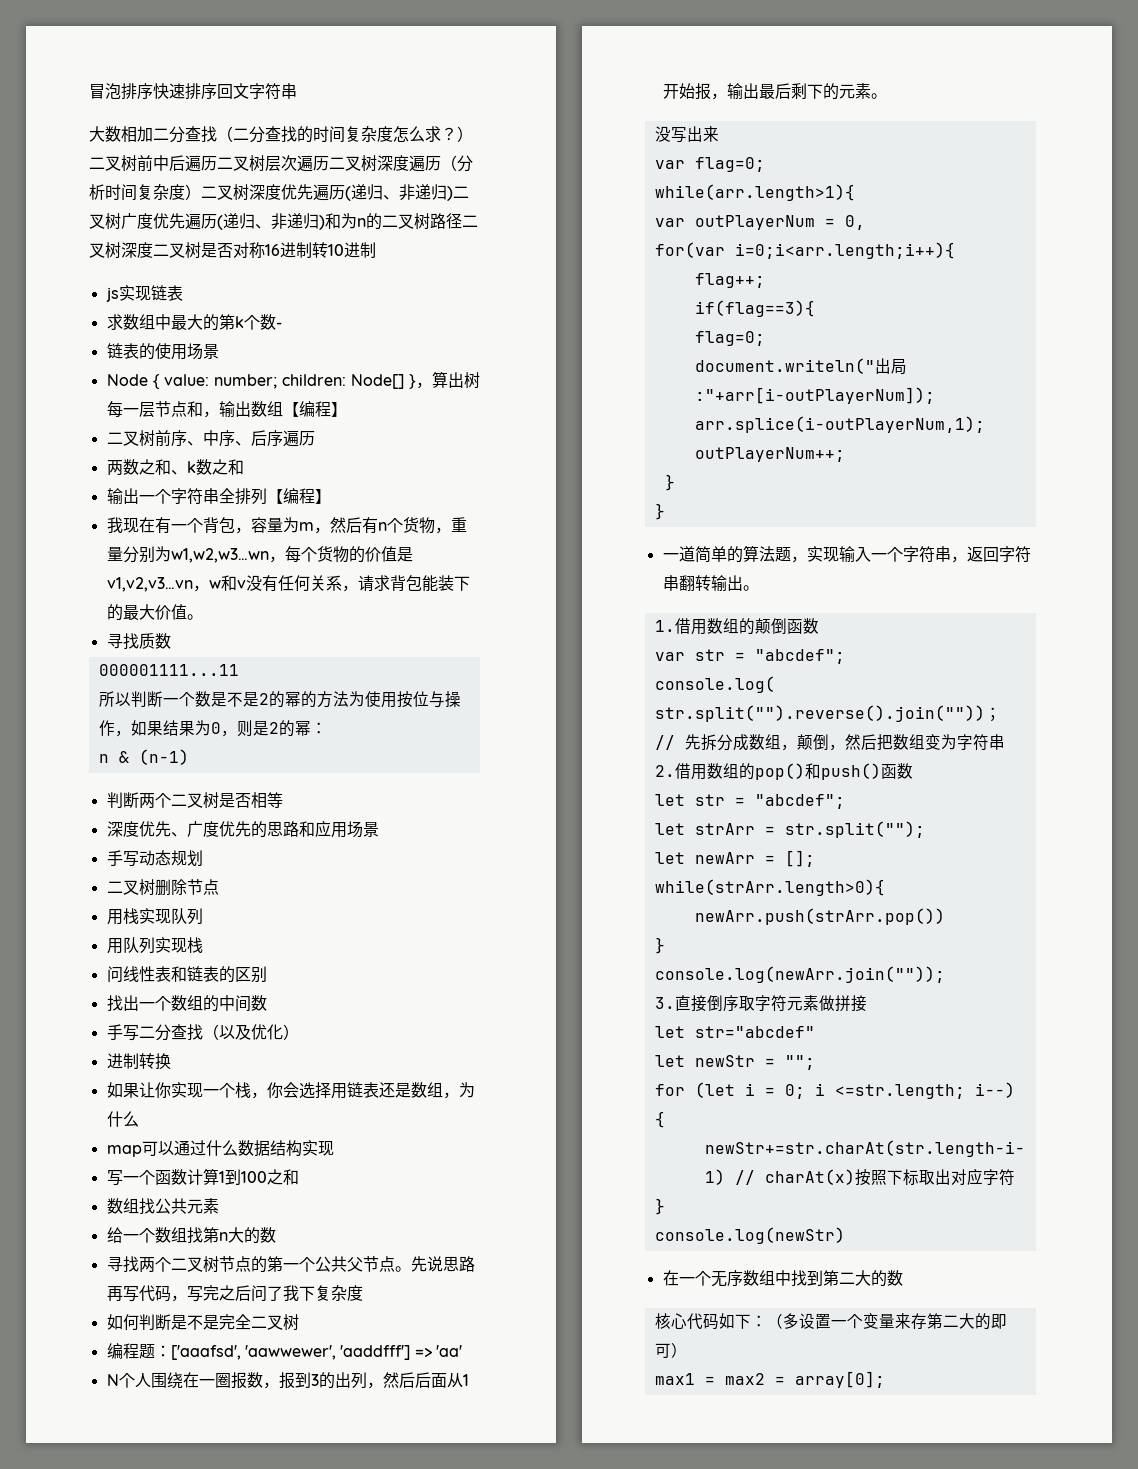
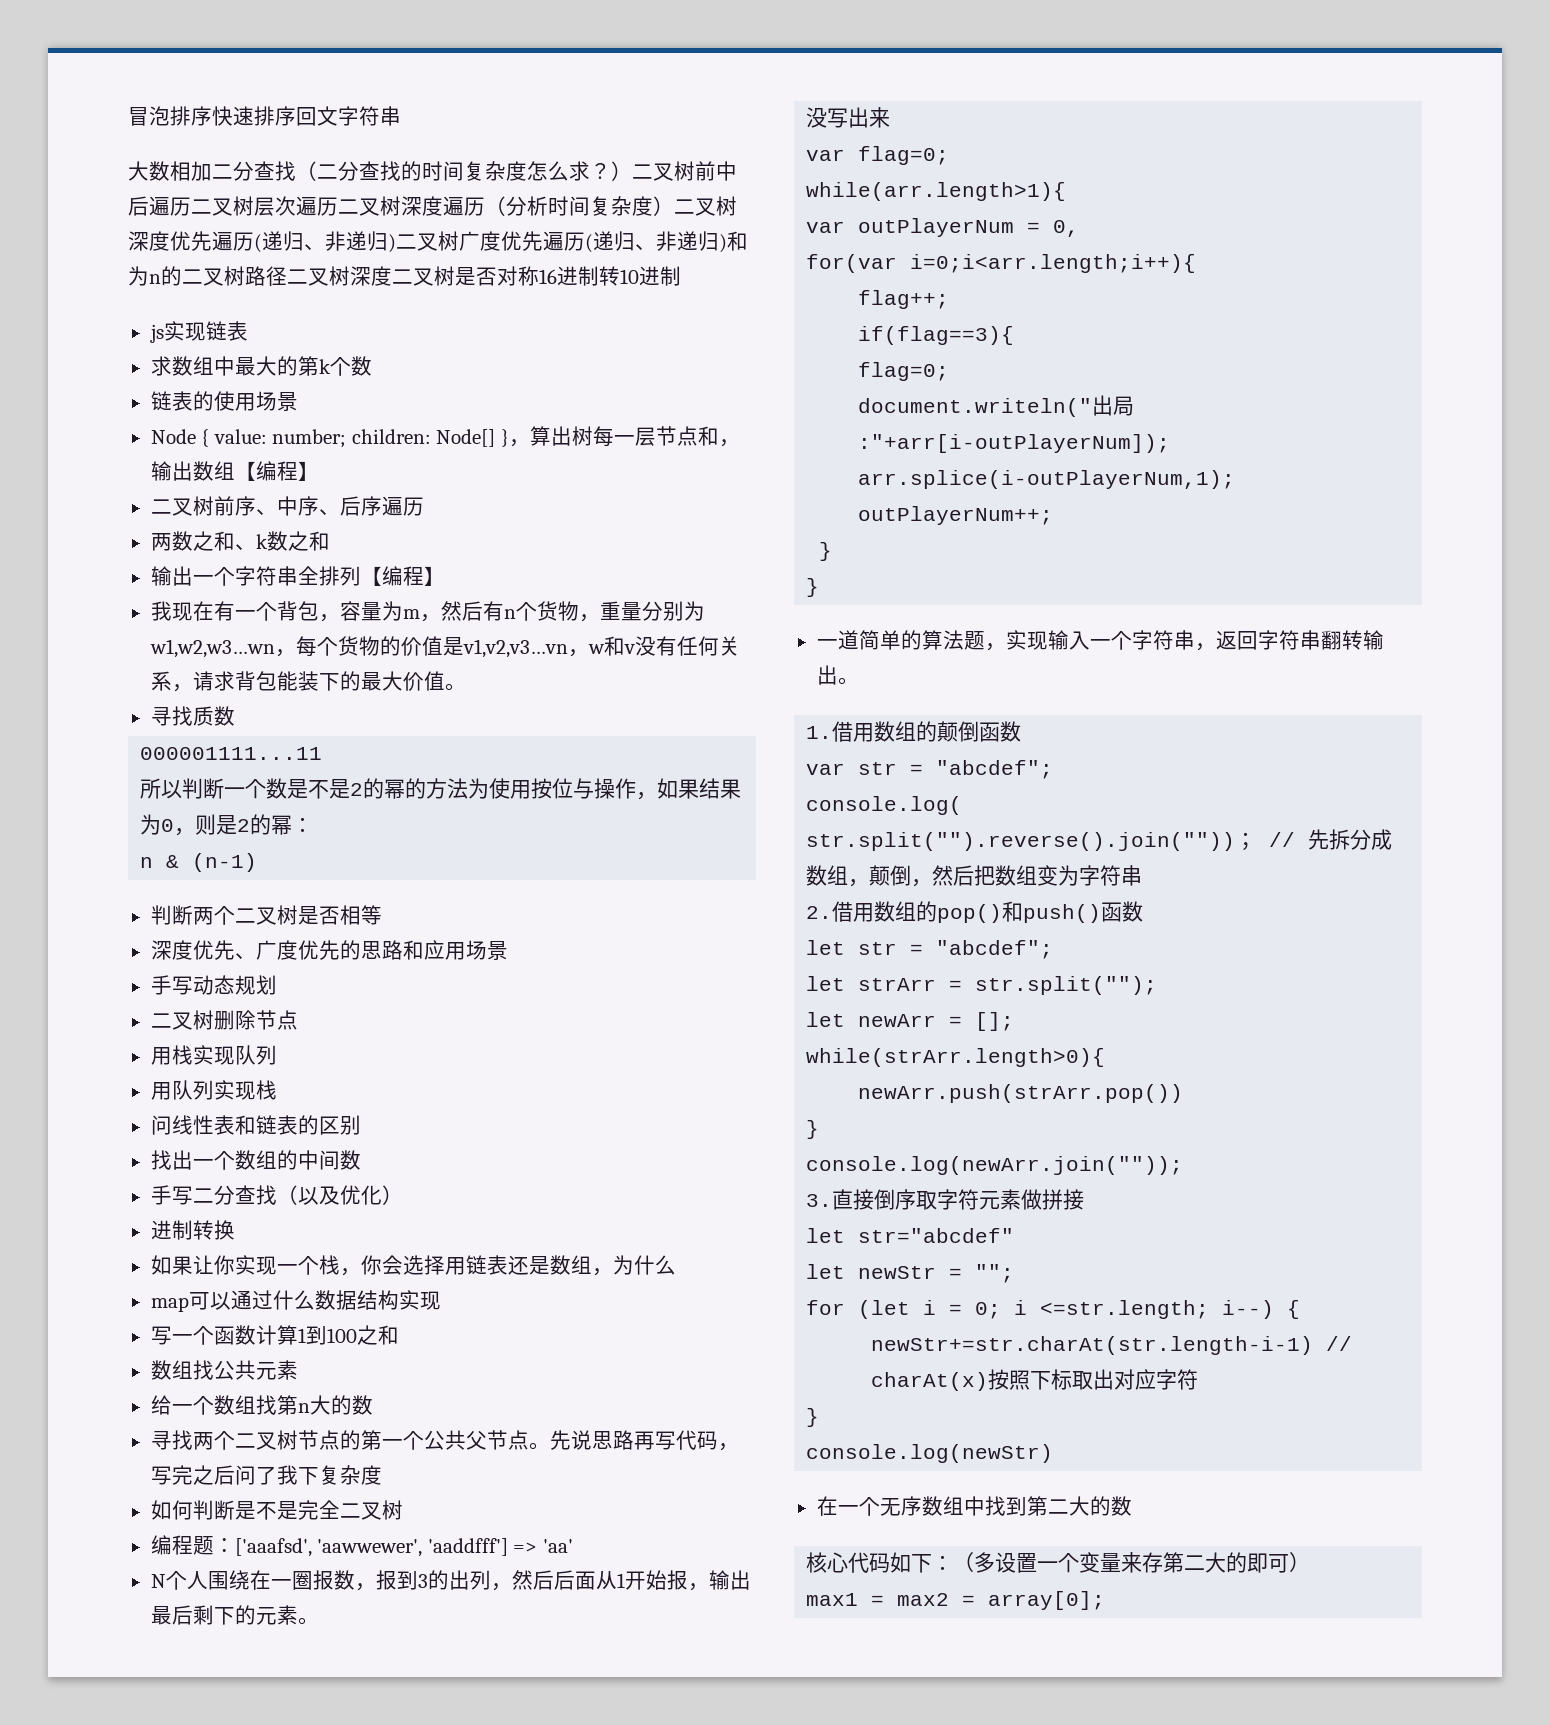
[275,322,282,328] - -> (372, 366) none

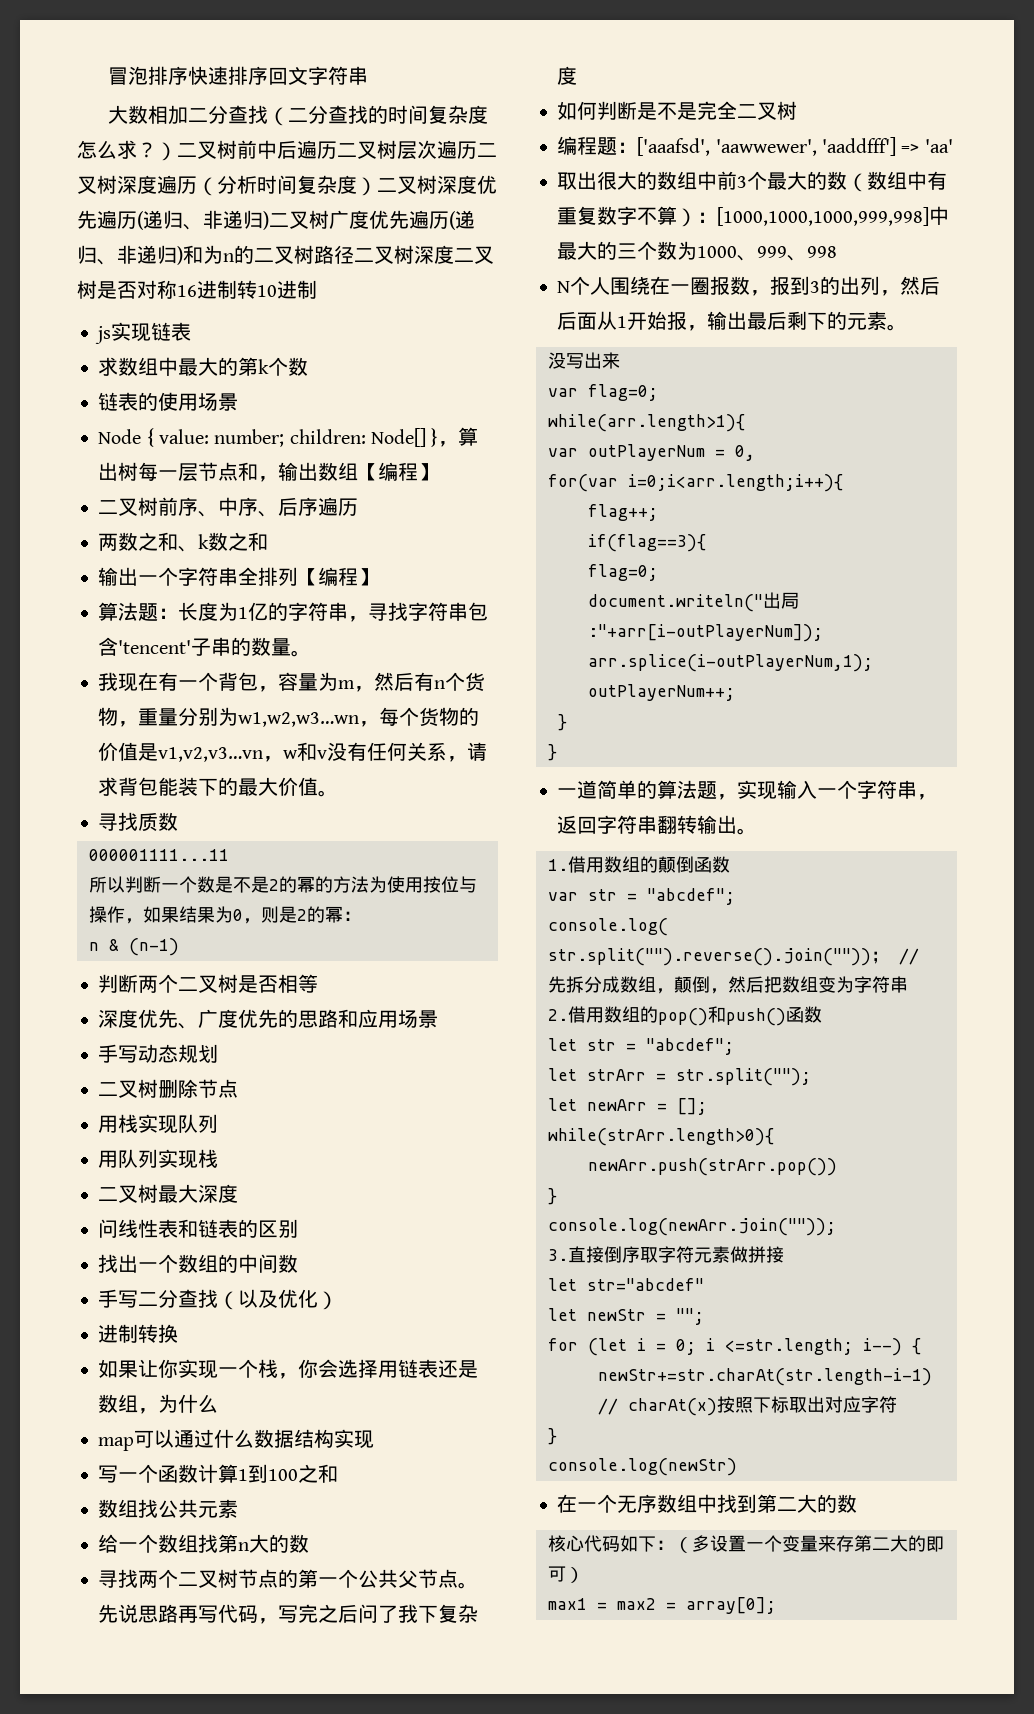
(445, 576) none -> [98,602,489,622] [98,637,312,657] // 算法题：长度为1亿的字符串，寻找字符串包含'tencent'子串的数量。
(277, 1090) none -> [98,1184,239,1203] // 二叉树最大深度
(573, 1546) none -> [557,171,948,192] [557,206,950,227] [557,241,838,261] // 取出很大的数组中前3个最大的数（数组中有重复数字不算）：[1000,1000,1000,999,998]中最大的三个数为1000、999、998

